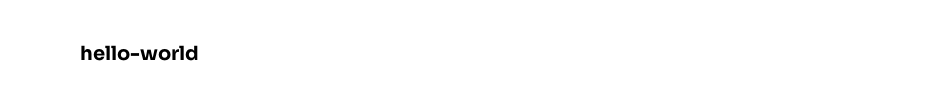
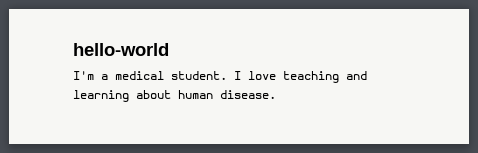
(199, 53) none -> [73,71,367,83] [73,90,276,102] // I'm a medical student. I love teaching and learning about human disease.

